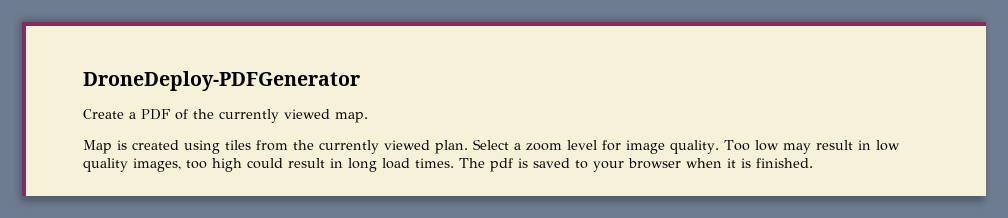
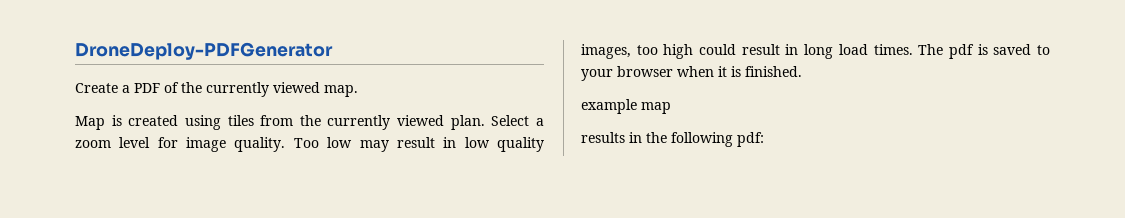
(813, 163) none -> [581,99,671,114] [581,132,764,147] // example map // results in the following pdf:

